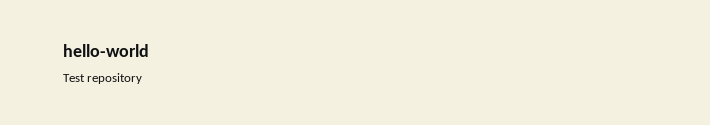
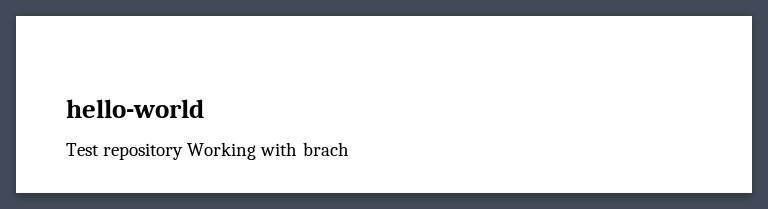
(143, 78) none -> [187,142,349,160] Working with brach

